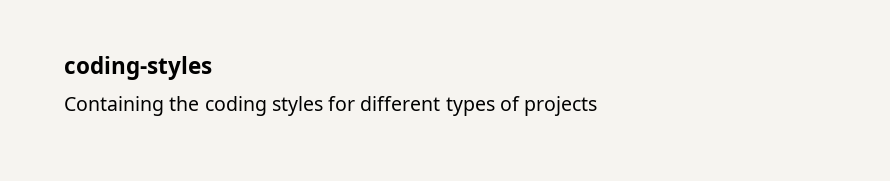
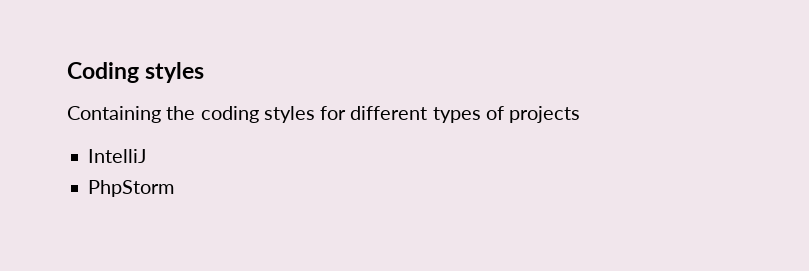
[64,56,212,80] coding-styles -> [67,62,205,83] Coding styles
(598, 106) none -> [88,149,147,163] [88,180,175,197] // IntelliJ // PhpStorm

